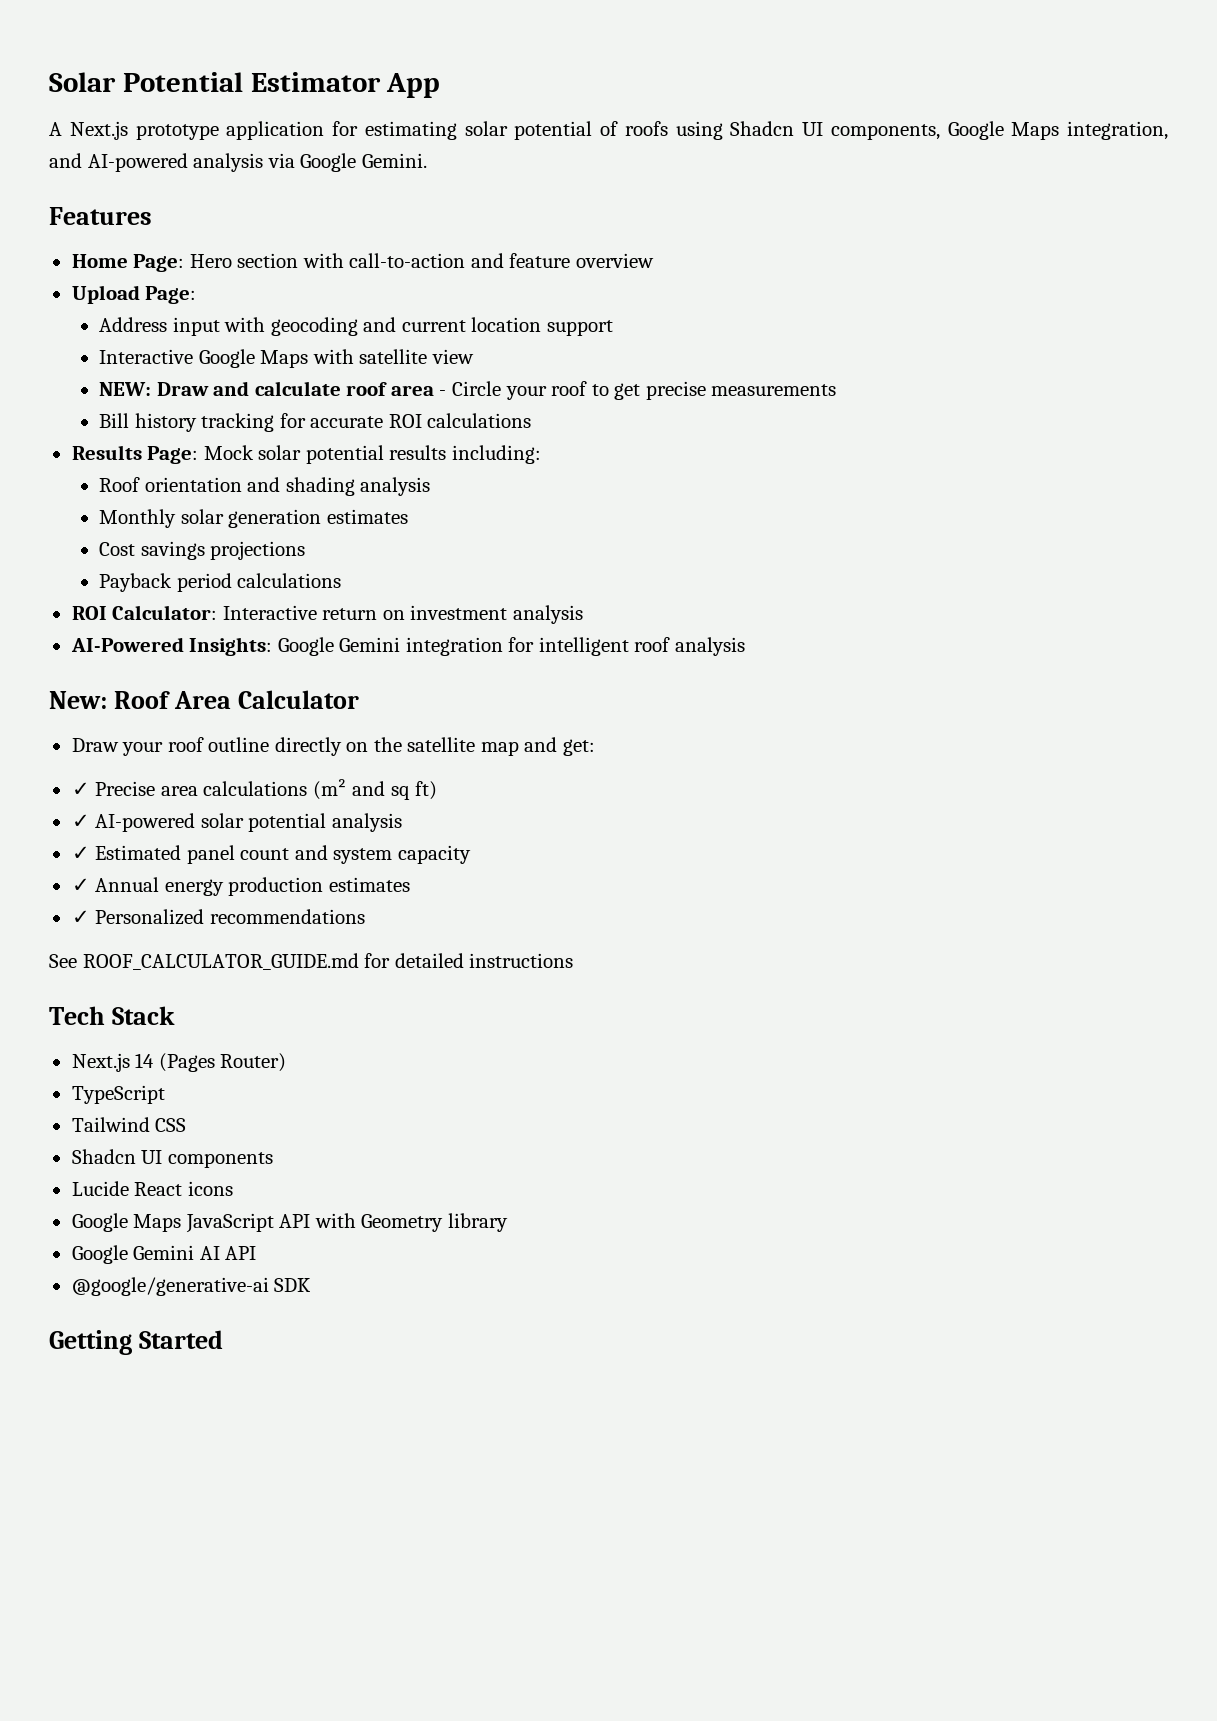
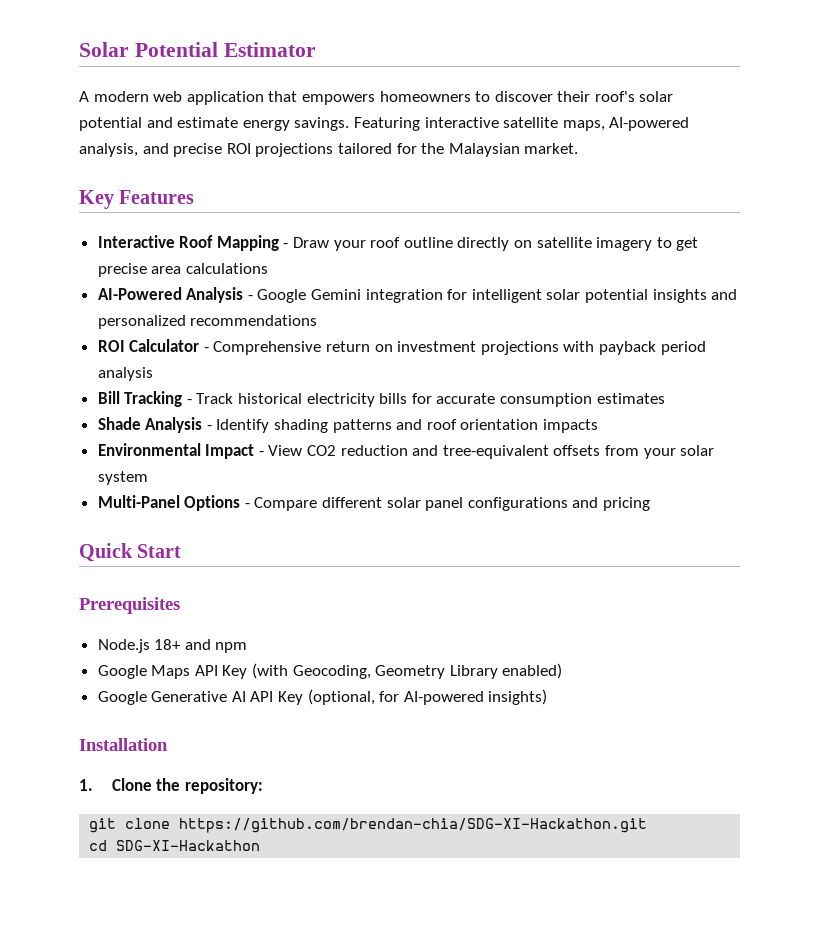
[386,73,441,98] App -> (316, 49) none
[69,121,1168,140] [49,153,427,172] [49,207,152,225] [71,253,654,272] [71,285,197,304] [99,317,613,336] [99,349,474,368] [99,381,837,400] [99,413,532,432] [71,445,541,464] [99,477,431,496] [99,509,408,528] [99,541,306,560] [99,573,342,592] [71,605,583,624] [70,637,745,656] [49,690,359,709] Next.js prototype application for estimating solar potential of roofs using Shadcn UI components, Google Maps integration, and AI-powered analysis via Google Gemini. // Features // Home Page: Hero section with call-to-action and feature overview // Upload Page: // Address input with geocoding and current location support // Interactive Google Maps with satellite view // NEW: Draw and calculate roof area - Circle your roof to get precise measurements // Bill history tracking for accurate ROI calculations // Results Page: Mock solar potential results including: // Roof orientation and shading analysis // Monthly solar generation estimates // Cost savings projections // Payback period calculations // ROI Calculator: Interactive return on investment analysis // AI-Powered Insights: Google Gemini integration for intelligent roof analysis // New: Roof Area Calculator // -> [93,91,674,105] [79,117,690,131] [79,143,579,157] [79,190,195,209] [97,235,289,251] modern web application that empowers homeowners to discover their roof's solar potential and estimate energy savings. Featuring interactive satellite maps, AI-powered analysis, and precise ROI projections tailored for the Malaysian market. // Key Features // Interactive Roof Mapping -
[373,737,595,756] [71,779,438,800] [71,813,402,832] [71,845,471,864] [71,877,410,896] [71,909,365,925] [49,953,574,970] [49,1006,175,1025] [71,1053,287,1072] [71,1085,165,1104] [71,1117,187,1132] [71,1149,273,1168] [71,1181,233,1196] [71,1213,508,1233] [71,1245,195,1264] the satellite map and get: // ✓ Precise area calculations (m² and sq ft) // ✓ AI-powered solar potential analysis // ✓ Estimated panel count and system capacity // ✓ Annual energy production estimates // ✓ Personalized recommendations // See ROOF_CALCULATOR_GUIDE.md for detailed instructions // Tech Stack // Next.js 14 (Pages Router) // TypeScript // Tailwind CSS // Shadcn UI components // Lucide React icons // Google Maps JavaScript API with Geometry library // Google Gemini -> [536,237,699,251] [97,263,268,277] [97,287,738,303] [97,315,318,329] [97,339,706,355] [97,367,153,381] [97,391,665,407] [97,417,599,433] [97,443,715,459] [97,471,148,485] [97,495,651,511] [79,543,182,562] [79,597,180,614] [97,639,248,653] [97,663,563,679] [97,691,228,705] satellite imagery to get precise area calculations // AI-Powered Analysis - Google Gemini integration for intelligent solar potential insights and personalized recommendations // ROI Calculator - Comprehensive return on investment projections with payback period analysis // Bill Tracking - Track historical electricity bills for accurate consumption estimates // Shade Analysis - Identify shading patterns and roof orientation impacts // Environmental Impact - View CO2 reduction and tree-equivalent offsets from your solar system // Multi-Panel Options - Compare different solar panel configurations and pricing // Quick Start // Prerequisites // Node.js 18+ and npm // Google Maps API Key (with Geocoding, Geometry Library enabled) // Google Generative
[71,1277,312,1296] [49,1330,223,1355] // @google/generative-ai SDK // Getting Started -> [278,689,548,705] [79,738,168,751] [79,778,263,794] [89,818,648,833] [89,840,261,851] Key (optional, for AI-powered insights) // Installation // 1. Clone the repository: // git clone https://github.com/brendan-chia/SDG-XI-Hackathon.git // cd SDG-XI-Hackathon

